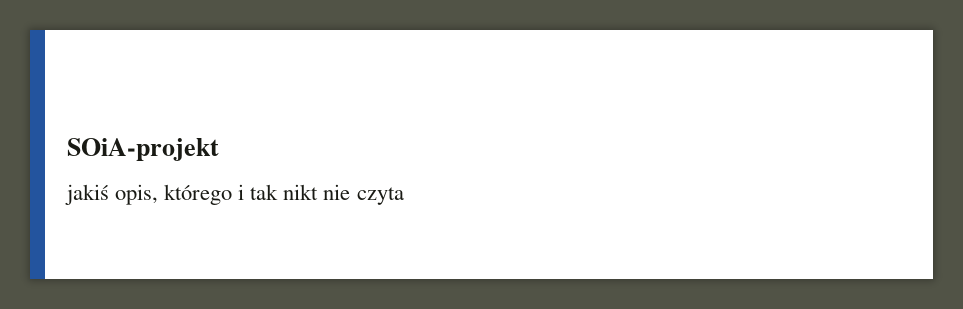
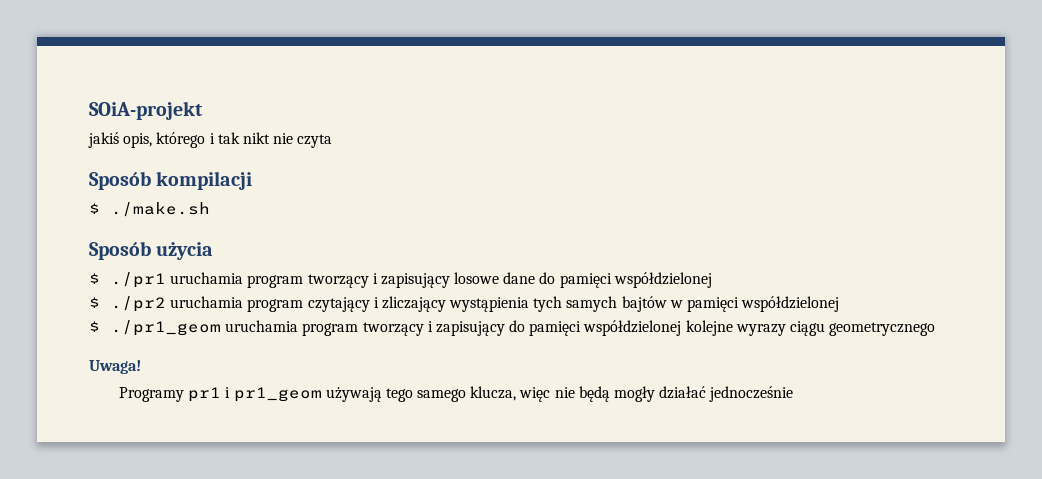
(404, 196) none -> [89,171,253,190] [89,202,210,217] [89,241,214,260] [89,272,712,288] [89,296,840,312] [89,320,936,336] [89,360,141,374] [119,386,794,402] // Sposób kompilacji // $ ./make.sh // Sposób użycia // $ ./pr1 uruchamia program tworzący i zapisujący losowe dane do pamięci współdzielonej // $ ./pr2 uruchamia program czytający i zliczający wystąpienia tych samych bajtów w pamięci współdzielonej // $ ./pr1_geom uruchamia program tworzący i zapisujący do pamięci współdzielonej kolejne wyrazy ciągu geometrycznego // Uwaga! // Programy pr1 i pr1_geom używają tego samego klucza, więc nie będą mogły działać jednocześnie

